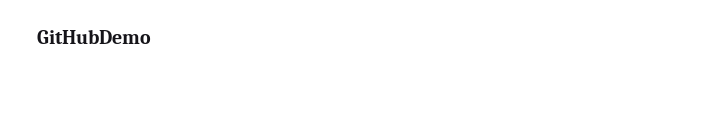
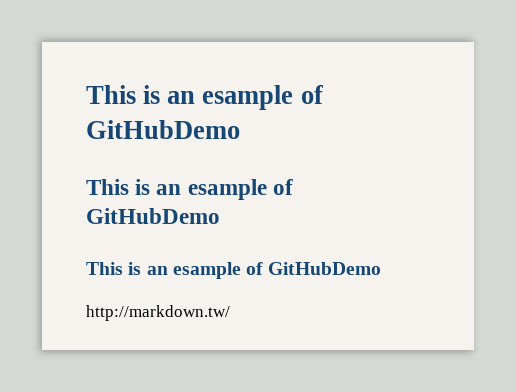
[37,29,151,44] GitHubDemo -> [86,85,324,110] [86,120,240,139] [86,179,293,200] [86,208,220,224] [86,262,382,279] [86,305,230,321] This is an esample of GitHubDemo // This is an esample of GitHubDemo // This is an esample of GitHubDemo // http://markdown.tw/

